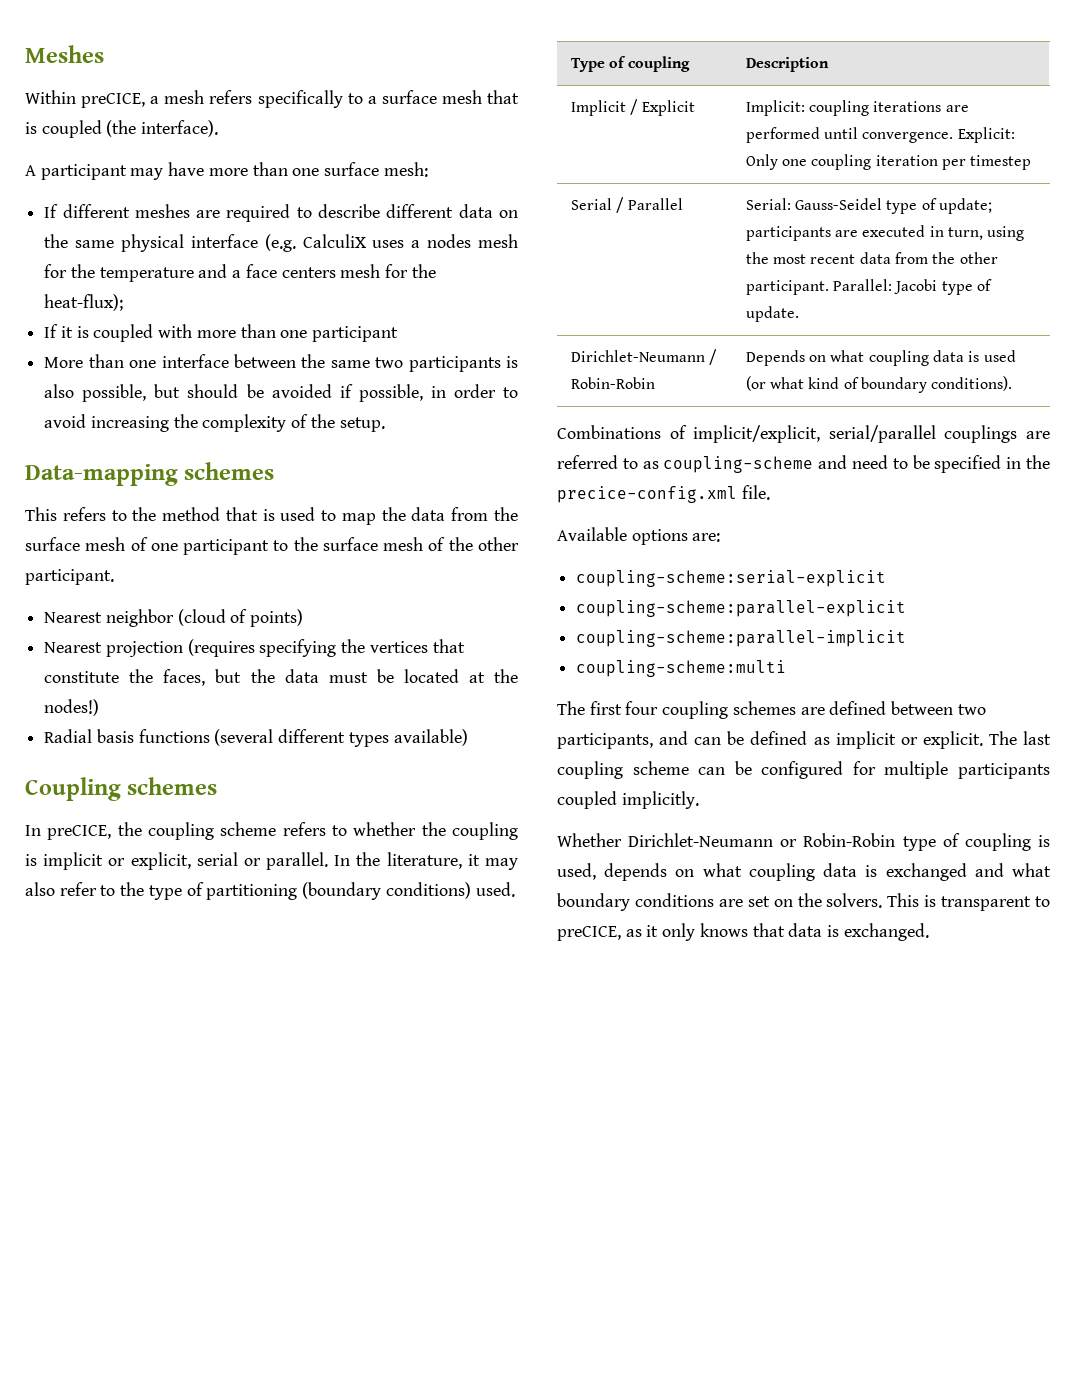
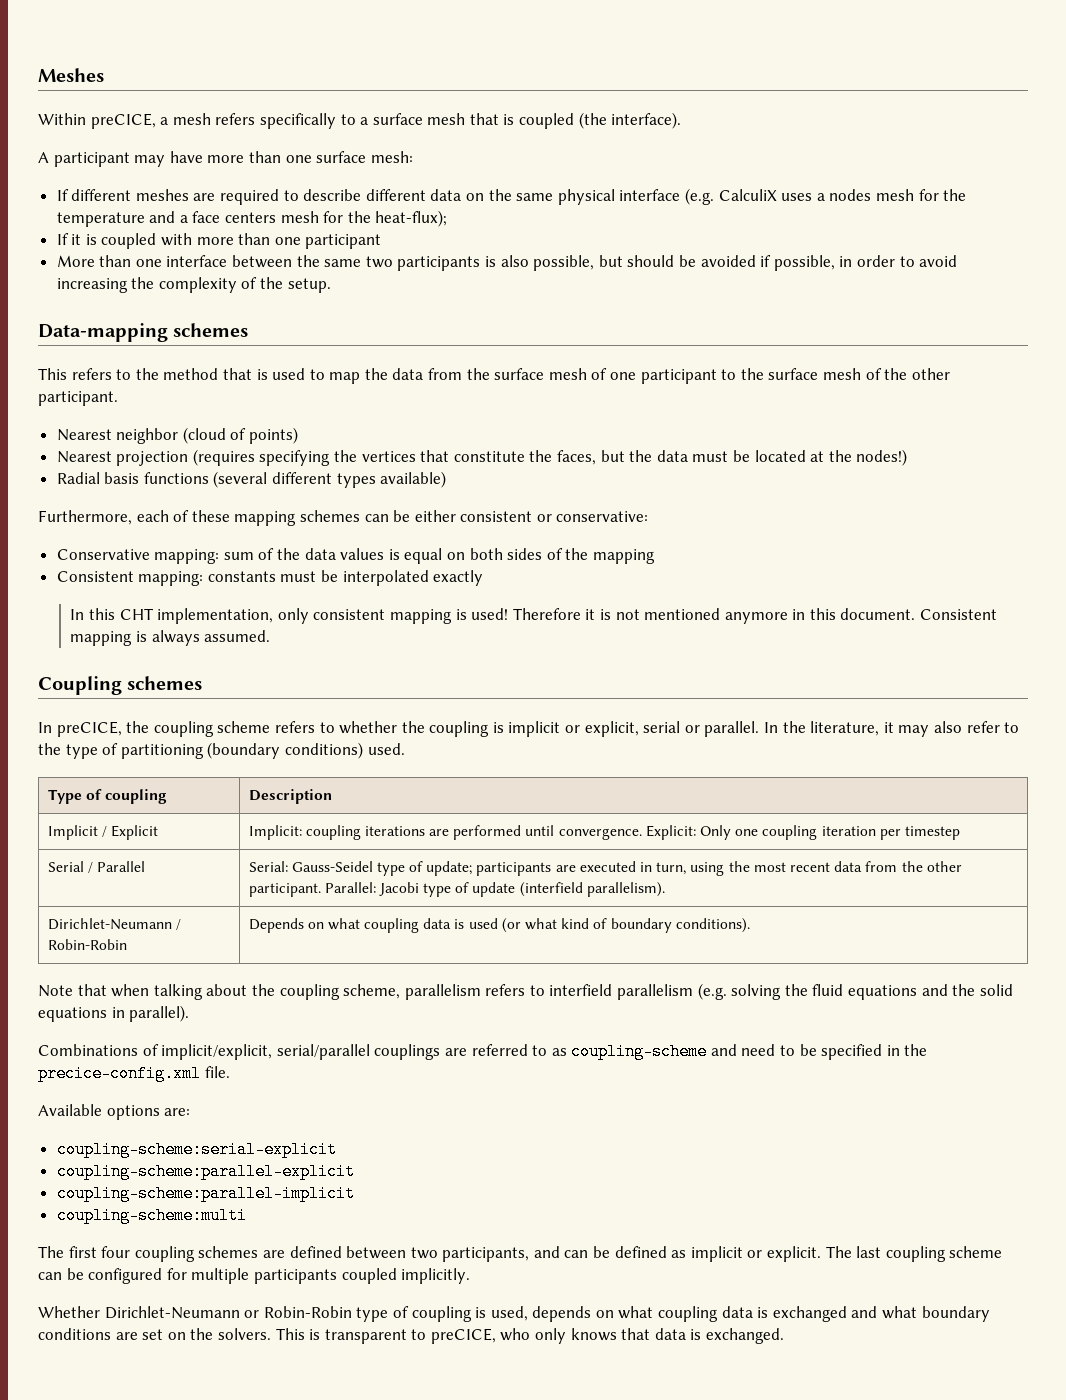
(468, 737) none -> [38,510,649,526] [56,548,655,564] [56,570,484,586] [70,608,998,624] [70,630,271,646] // Furthermore, each of these mapping schemes can be either consistent or conservative: // Conservative mapping: sum of the data values is equal on both sides of the mapping // Consistent mapping: constants must be interpolated exactly // In this CHT implementation, only consistent mapping is used! Therefore it is not mentioned anymore in this document. Consistent mapping is always assumed.
[745,306,799,322] update. -> [472,882,665,897] update (interfield parallelism).
(1013, 383) none -> [38,983,1013,1000] [38,1005,190,1022] // Note that when talking about the coupling scheme, parallelism refers to interfield parallelism (e.g. solving the fluid equations and the solid equations in parallel).
[625,925,659,937] as it -> [500,1328,531,1341] who

